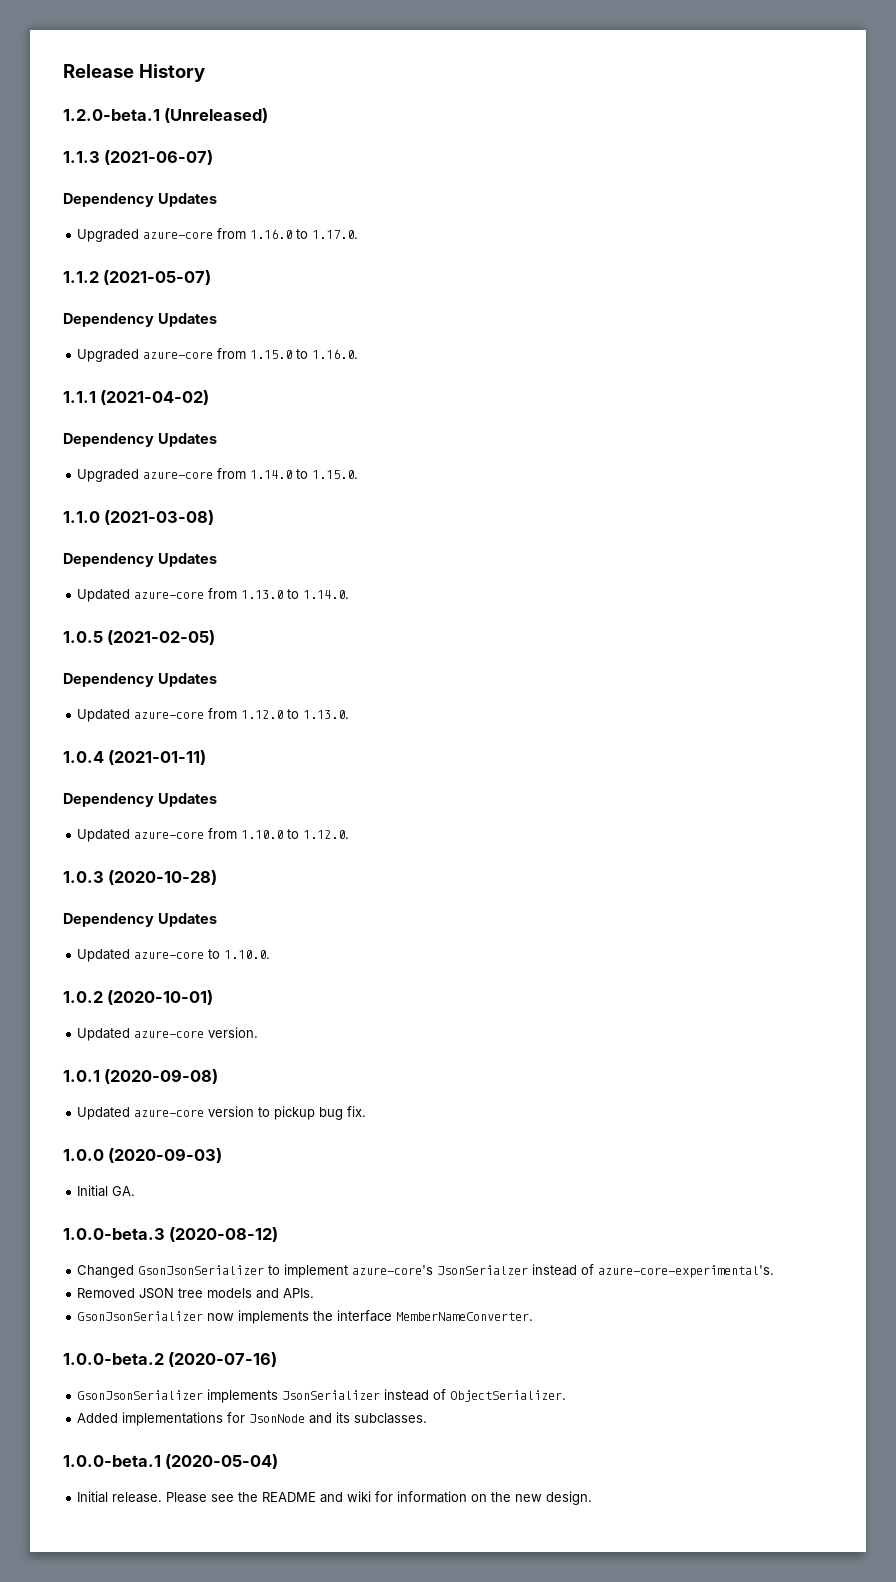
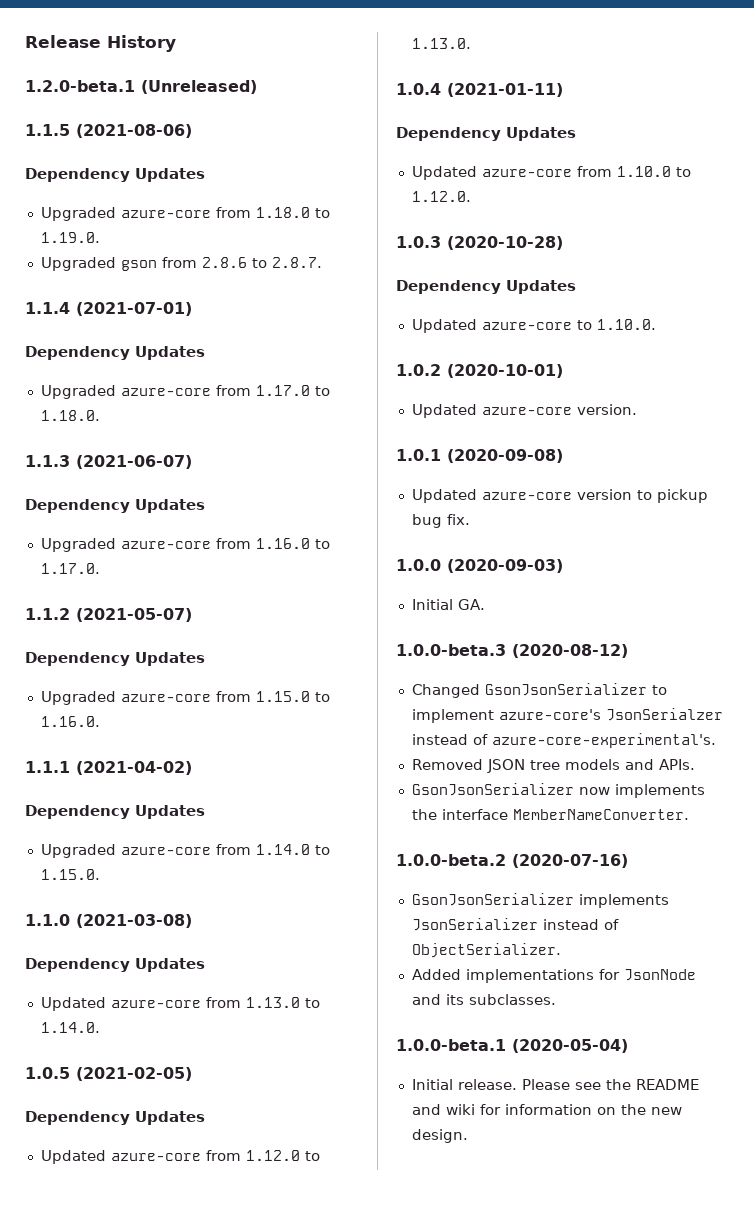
(269, 115) none -> [25,124,192,138] [25,168,205,182] [40,207,330,221] [40,232,100,243] [40,257,322,271] [25,302,192,316] [25,346,205,360] [40,385,330,399] [40,410,100,421] // 1.1.5 (2021-08-06) // Dependency Updates // Upgraded azure-core from 1.18.0 to 1.19.0. // Upgraded gson from 2.8.6 to 2.8.7. // 1.1.4 (2021-07-01) // Dependency Updates // Upgraded azure-core from 1.17.0 to 1.18.0.

